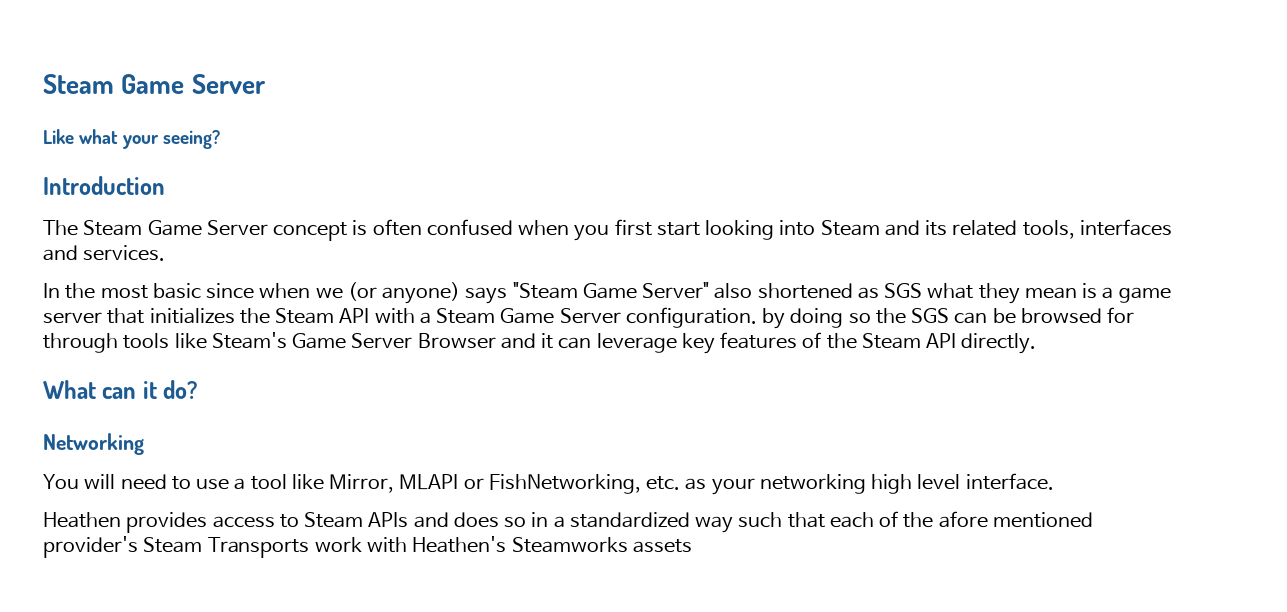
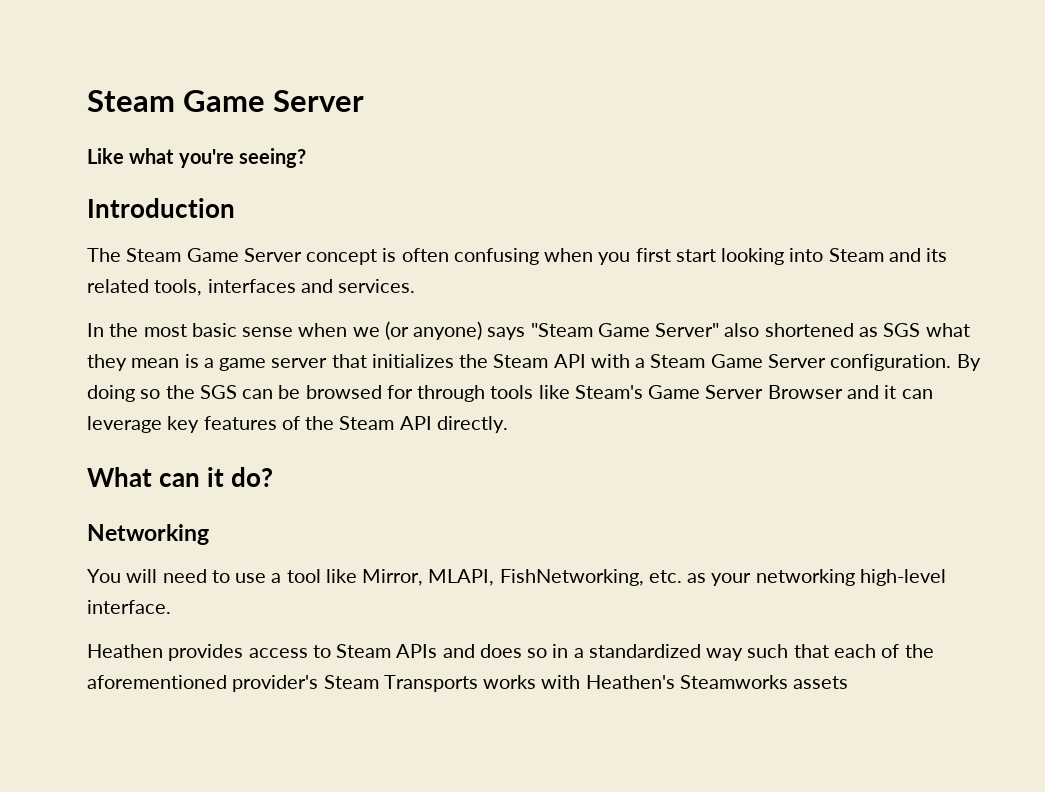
[123,135,160,149] your -> [178,149,234,168] you're
[426,219,513,236] confused -> [453,248,539,265] confusing
[206,283,255,299] since -> [242,327,294,337] sense
[762,308,786,329] by -> [956,354,981,371] By
[399,474,484,490] MLAPI or -> [428,569,495,586] MLAPI,
[871,474,961,494] high level -> [859,569,946,586] high-level
[938,511,1093,528] afore mentioned -> [87,675,227,689] aforementioned
[314,537,362,552] work -> [483,675,537,689] works

